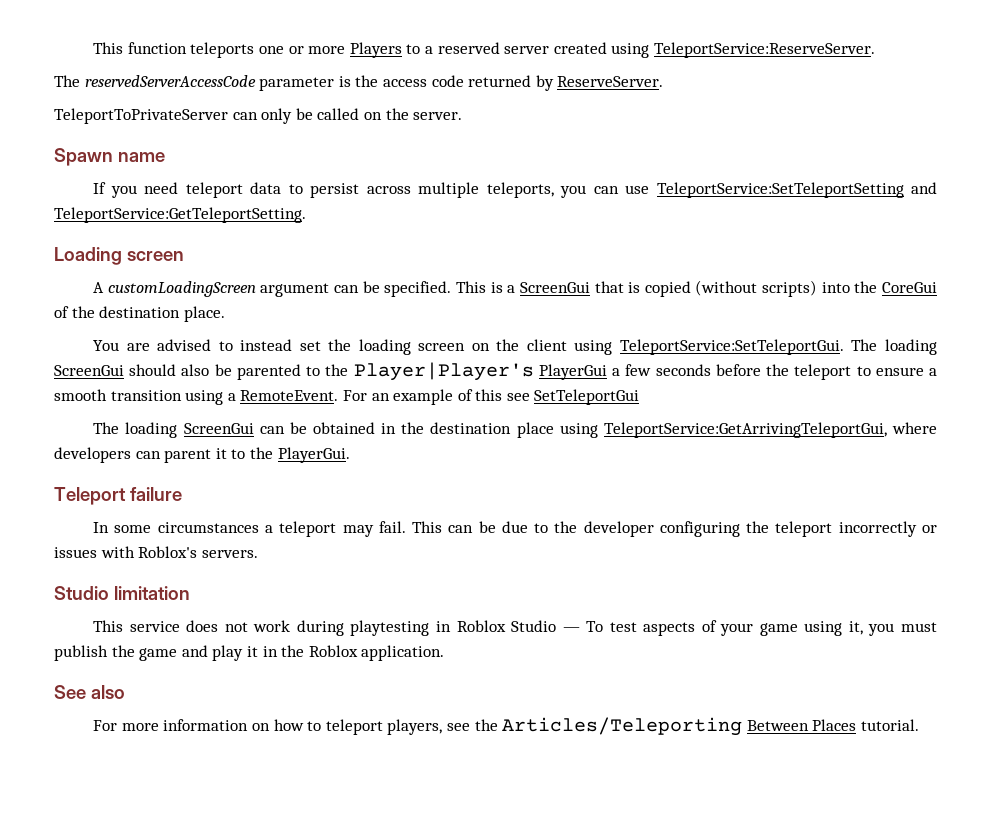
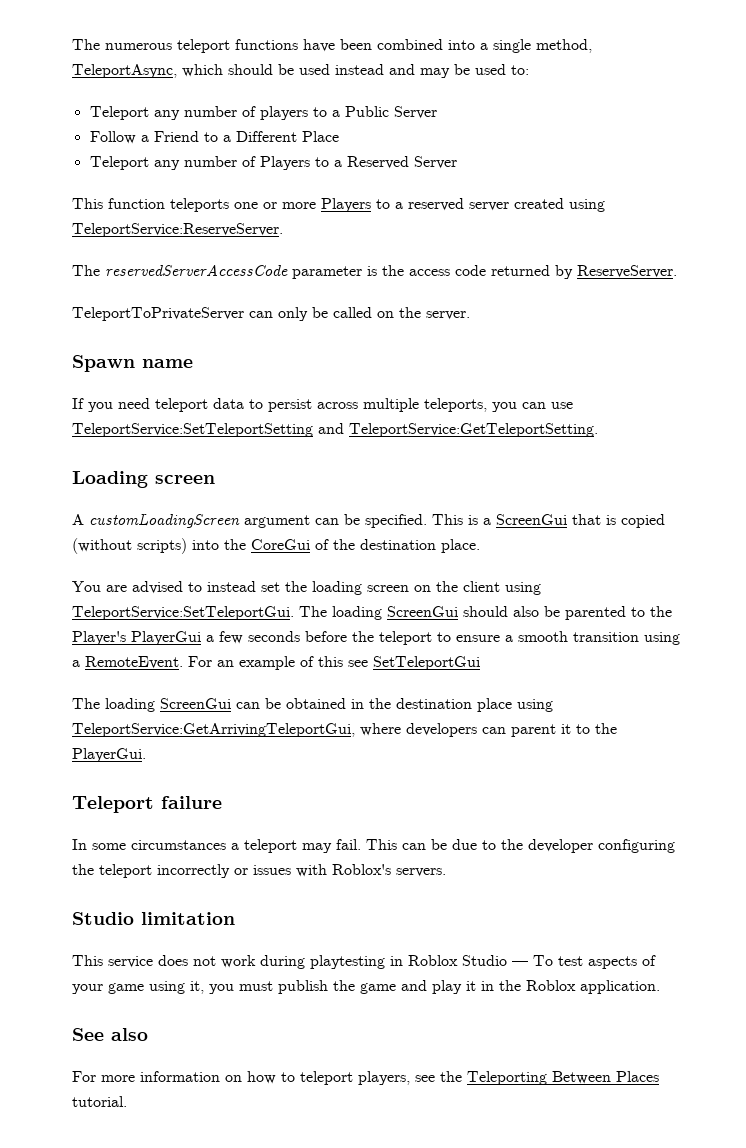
(93, 48) none -> [72,39,592,53] [72,64,529,78] [89,106,437,120] [89,131,339,144] [89,156,457,170] The numerous teleport functions have been combined into a single method, TeleportAsync, which should be used instead and may be used to: // Teleport any number of players to a Public Server // Follow a Friend to a Different Place // Teleport any number of Players to a Reserved Server //
[353,362,534,381] Player|Player's -> [72,631,126,645] Player's
[502,717,743,736] Articles/Teleporting -> [467,1071,547,1085] Teleporting

